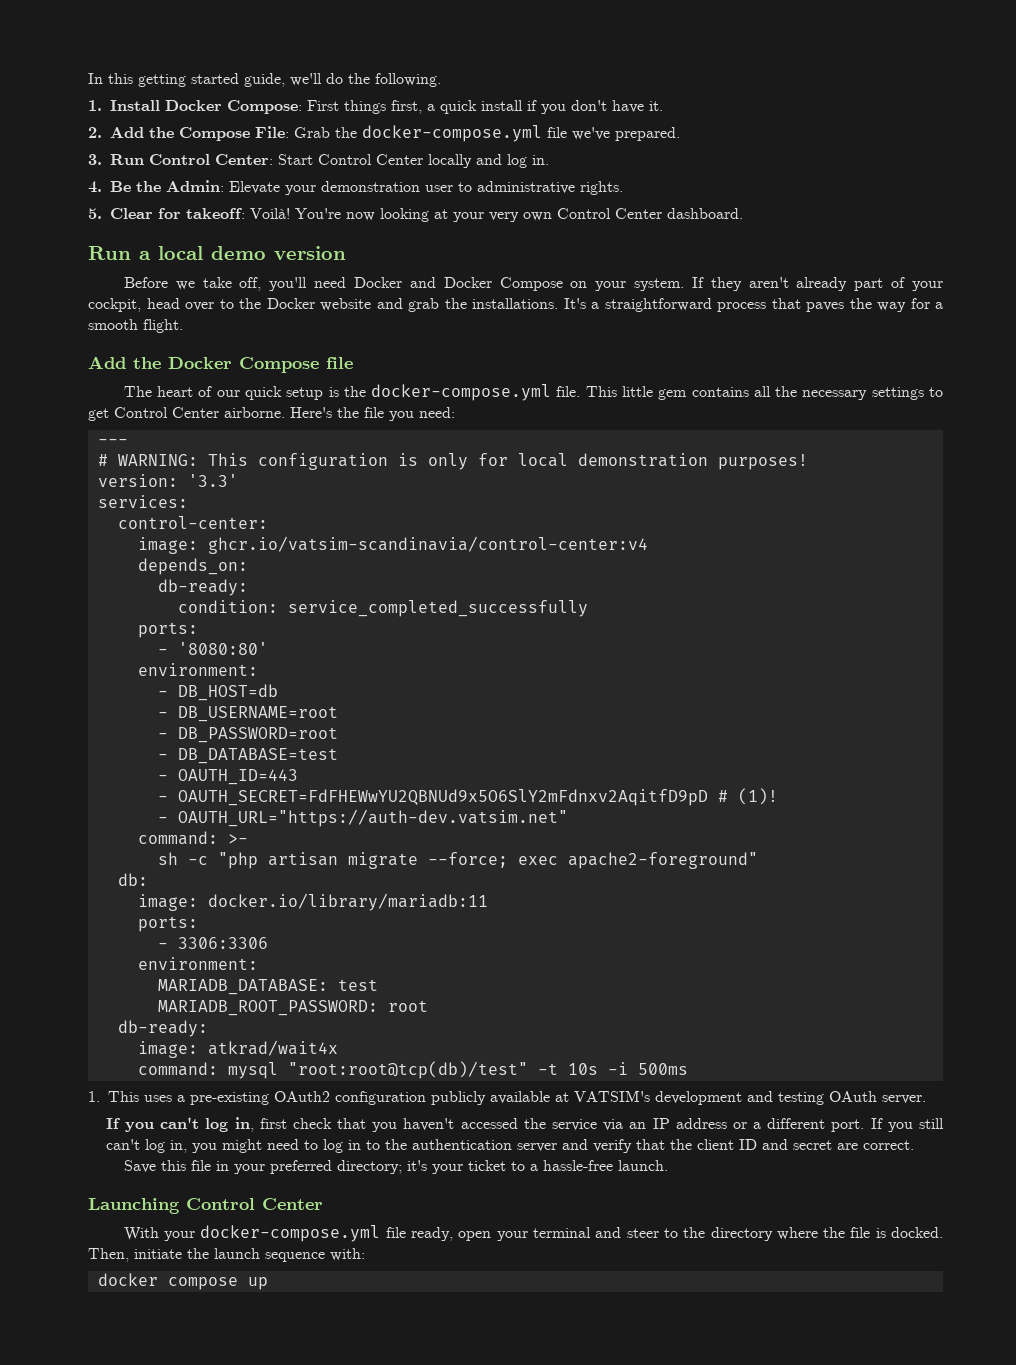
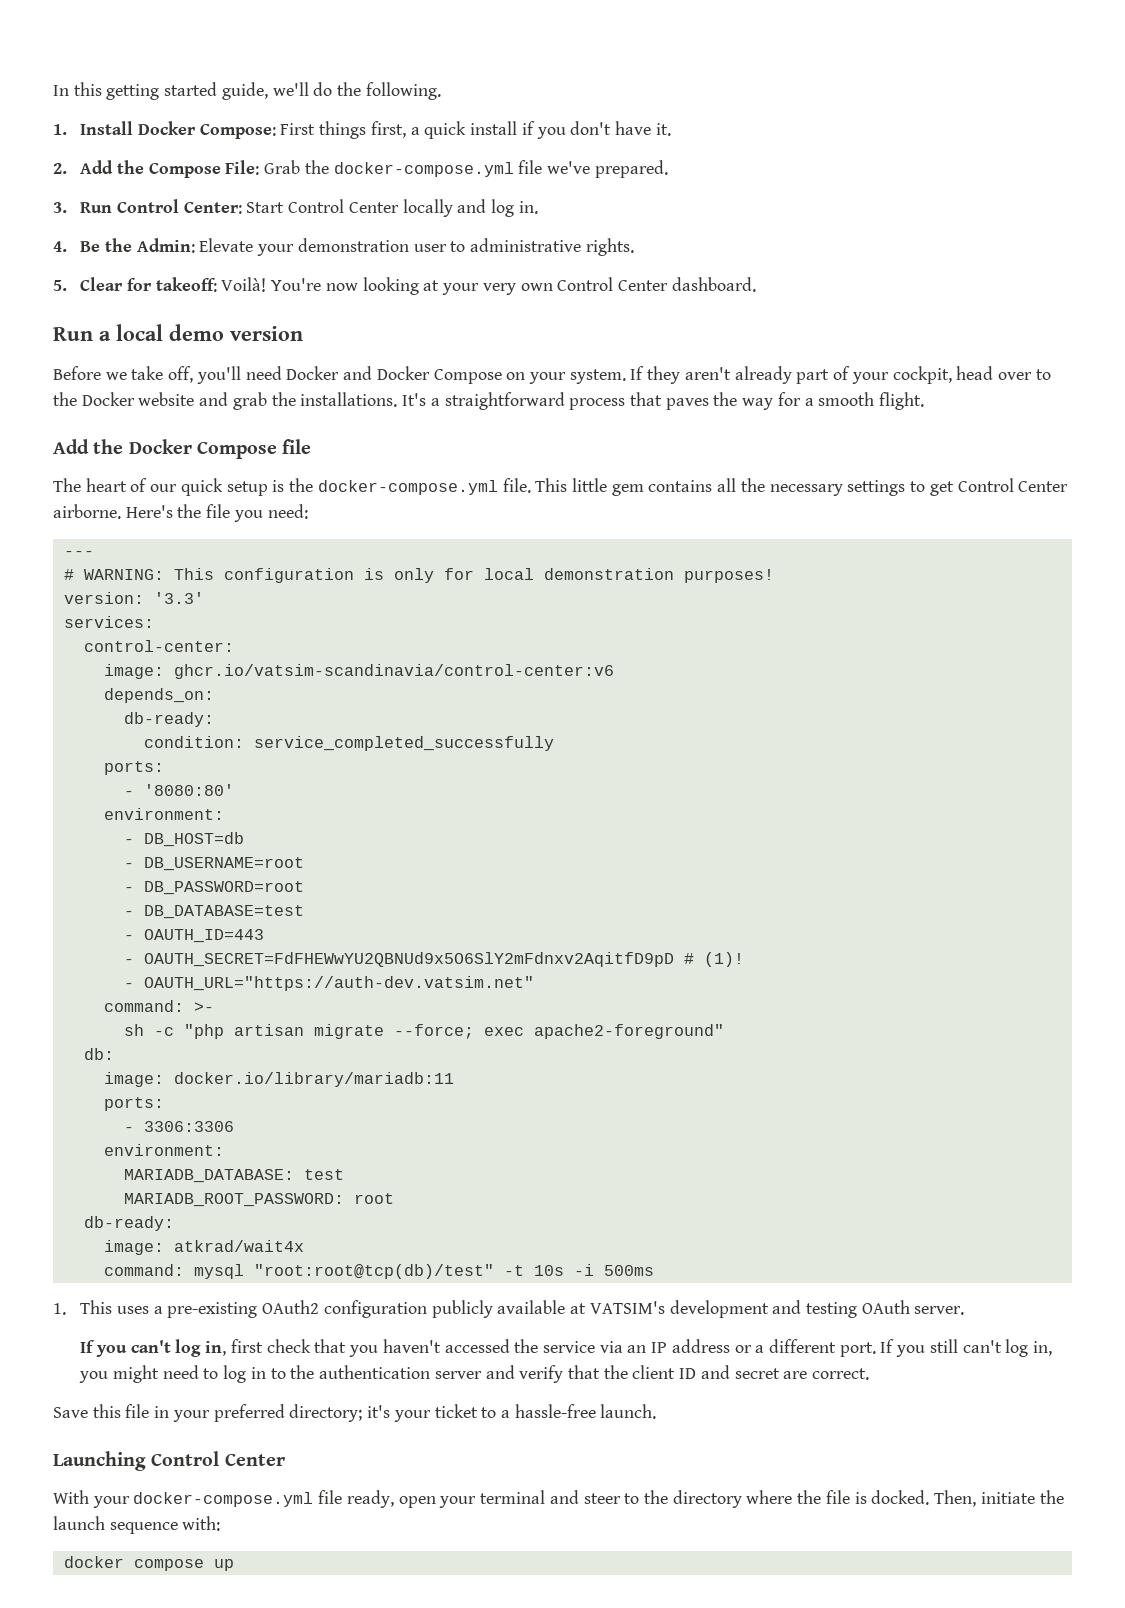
[207,536,648,554] ghcr.io/vatsim-scandinavia/control-center:v4 -> [173,664,614,679] ghcr.io/vatsim-scandinavia/control-center:v6

